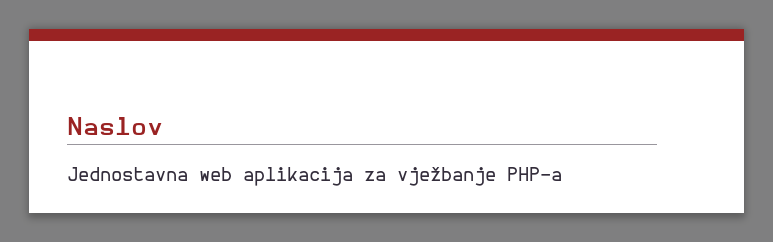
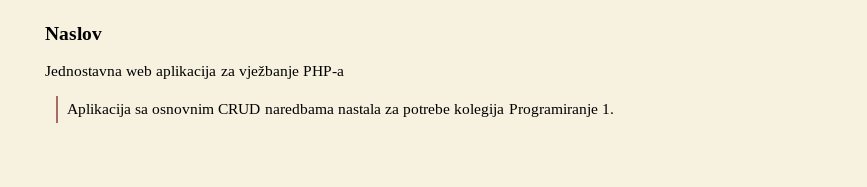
(562, 174) none -> [66,104,614,117] // Aplikacija sa osnovnim CRUD naredbama nastala za potrebe kolegija Programiranje 1.

